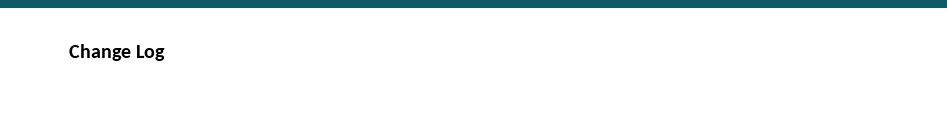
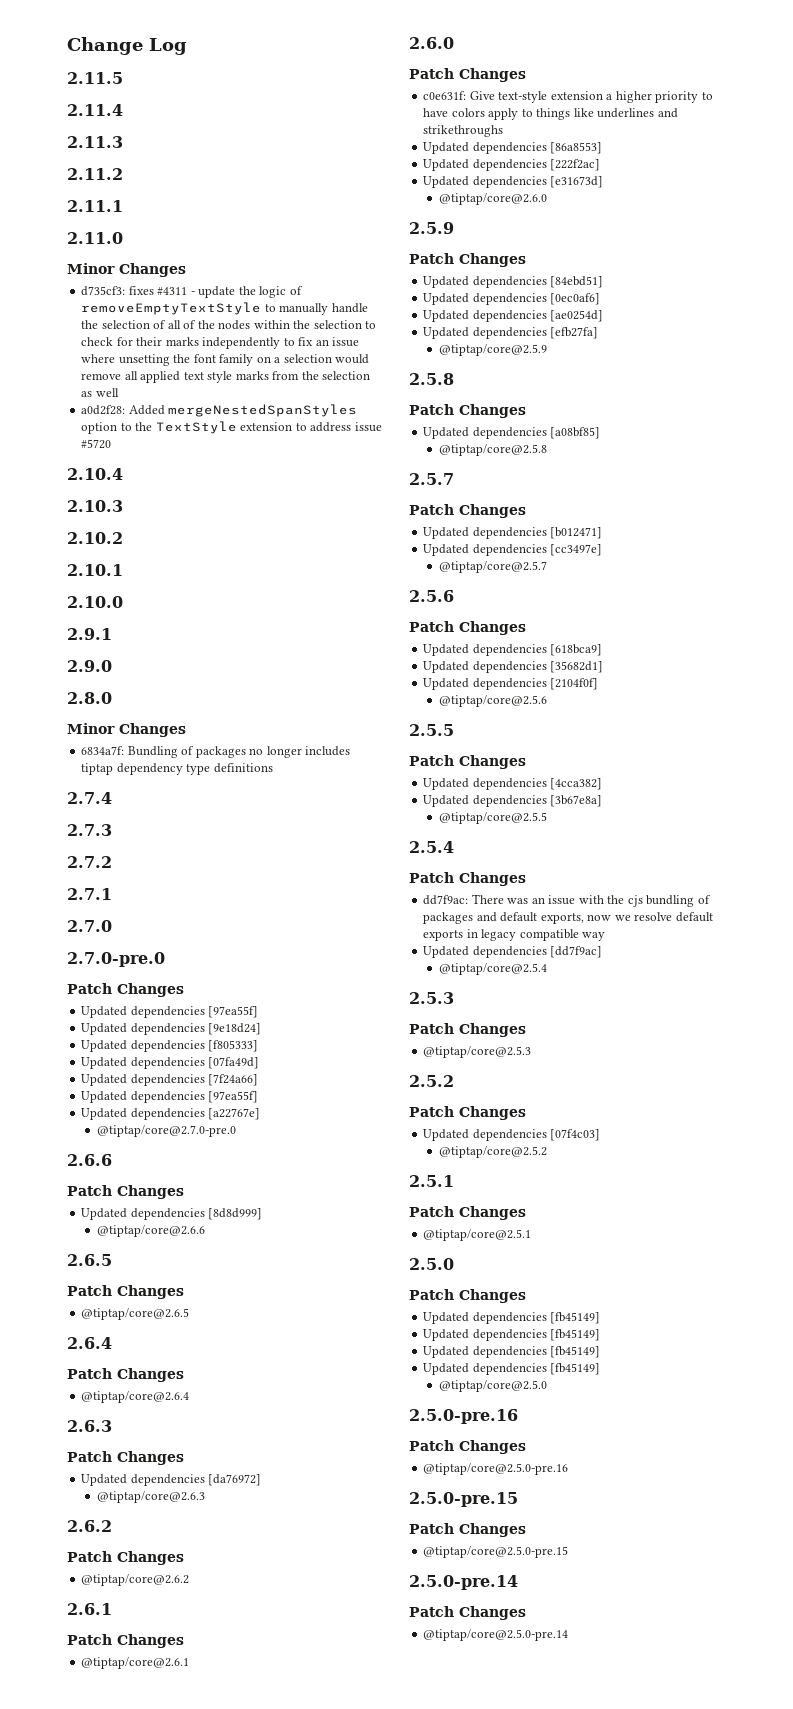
(166, 53) none -> [67,72,123,84] [67,104,123,116] [67,136,123,148] [67,168,123,180] [67,200,123,212] [67,232,123,244] [67,263,186,277] [81,286,303,298] [81,302,368,315] [81,320,377,330] [81,337,360,349] [81,354,370,366] [81,371,371,383] [81,388,119,397] [81,404,358,417] [81,421,382,434] [81,439,112,449] [67,468,123,480] [67,500,123,512] [67,532,123,544] [67,564,123,576] [67,596,123,608] [67,628,112,640] [67,660,112,672] [67,692,112,704] [67,723,186,737] [81,746,351,758] [81,763,273,775] [67,792,112,804] [67,824,112,836] [67,856,112,868] [67,888,112,900] [67,920,112,932] [67,952,165,967] [67,983,184,997] [81,1006,259,1018] [81,1023,262,1035] [81,1040,259,1052] [81,1057,260,1069] [81,1074,259,1086] [81,1091,259,1103] [81,1108,261,1120] [96,1125,236,1137] [67,1154,112,1166] [67,1185,184,1199] [81,1208,263,1220] [96,1225,205,1237] [67,1254,112,1266] [67,1285,184,1299] [81,1308,190,1320] [67,1337,112,1349] [67,1368,184,1382] [81,1391,190,1403] [67,1420,112,1432] [67,1451,184,1465] [81,1474,262,1486] [96,1491,205,1503] [67,1520,112,1532] [67,1551,184,1565] [81,1574,190,1586] [67,1603,112,1615] [67,1634,184,1648] [81,1657,190,1669] [409,37,454,49] [409,68,526,82] [423,91,713,103] [423,108,678,120] [423,125,504,137] [423,142,603,154] [423,159,601,171] [423,176,604,188] [438,193,547,205] [409,222,454,234] [409,253,526,267] [423,276,604,288] [423,293,601,305] [423,310,604,322] [423,327,599,339] [438,344,547,356] [409,373,454,385] [409,404,526,418] [423,427,601,439] [438,444,547,456] [409,473,454,485] [409,504,526,518] [423,527,603,539] [423,544,603,556] [438,561,547,573] [409,590,454,602] [409,621,526,635] [423,644,603,656] [423,661,604,673] [423,678,599,690] [438,695,547,707] [409,724,454,736] [409,755,526,769] [423,778,603,790] [423,795,603,807] [438,812,547,824] [409,841,454,853] [409,872,526,886] [423,894,711,907] [423,912,713,924] [423,929,606,941] [423,946,603,958] [438,963,547,975] [409,992,454,1004] [409,1023,526,1037] [423,1046,532,1058] [409,1075,454,1087] [409,1106,526,1120] [423,1129,601,1141] [438,1146,547,1158] [409,1175,454,1187] [409,1206,526,1220] [423,1229,532,1241] [409,1258,454,1270] [409,1289,526,1303] [423,1312,601,1324] [423,1329,601,1341] [423,1346,601,1358] [423,1363,601,1375] [438,1380,547,1392] [409,1409,518,1424] [409,1440,526,1454] [423,1463,569,1475] [409,1492,518,1507] [409,1523,526,1537] [423,1546,569,1558] [409,1575,518,1590] [409,1606,526,1620] [423,1629,569,1641] // 2.11.5 // 2.11.4 // 2.11.3 // 2.11.2 // 2.11.1 // 2.11.0 // Minor Changes // d735cf3: fixes #4311 - update the logic of removeEmptyTextStyle to manually handle the selection of all of the nodes within the selection to check for their marks independently to fix an issue where unsetting the font family on a selection would remove all applied text style marks from the selection as well // a0d2f28: Added mergeNestedSpanStyles option to the TextStyle extension to address issue #5720 // 2.10.4 // 2.10.3 // 2.10.2 // 2.10.1 // 2.10.0 // 2.9.1 // 2.9.0 // 2.8.0 // Minor Changes // 6834a7f: Bundling of packages no longer includes tiptap dependency type definitions // 2.7.4 // 2.7.3 // 2.7.2 // 2.7.1 // 2.7.0 // 2.7.0-pre.0 // Patch Changes // Updated dependencies [97ea55f] // Updated dependencies [9e18d24] // Updated dependencies [f805333] // Updated dependencies [07fa49d] // Updated dependencies [7f24a66] // Updated dependencies [97ea55f] // Updated dependencies [a22767e] // @tiptap/core@2.7.0-pre.0 // 2.6.6 // Patch Changes // Updated dependencies [8d8d999] // @tiptap/core@2.6.6 // 2.6.5 // Patch Changes // @tiptap/core@2.6.5 // 2.6.4 // Patch Changes // @tiptap/core@2.6.4 // 2.6.3 // Patch Changes // Updated dependencies [da76972] // @tiptap/core@2.6.3 // 2.6.2 // Patch Changes // @tiptap/core@2.6.2 // 2.6.1 // Patch Changes // @tiptap/core@2.6.1 // 2.6.0 // Patch Changes // c0e631f: Give text-style extension a higher priority to have colors apply to things like underlines and strikethroughs // Updated dependencies [86a8553] // Updated dependencies [222f2ac] // Updated dependencies [e31673d] // @tiptap/core@2.6.0 // 2.5.9 // Patch Changes // Updated dependencies [84ebd51] // Updated dependencies [0ec0af6] // Updated dependencies [ae0254d] // Updated dependencies [efb27fa] // @tiptap/core@2.5.9 // 2.5.8 // Patch Changes // Updated dependencies [a08bf85] // @tiptap/core@2.5.8 // 2.5.7 // Patch Changes // Updated dependencies [b012471] // Updated dependencies [cc3497e] // @tiptap/core@2.5.7 // 2.5.6 // Patch Changes // Updated dependencies [618bca9] // Updated dependencies [35682d1] // Updated dependencies [2104f0f] // @tiptap/core@2.5.6 // 2.5.5 // Patch Changes // Updated dependencies [4cca382] // Updated dependencies [3b67e8a] // @tiptap/core@2.5.5 // 2.5.4 // Patch Changes // dd7f9ac: There was an issue with the cjs bundling of packages and default exports, now we resolve default exports in legacy compatible way // Updated dependencies [dd7f9ac] // @tiptap/core@2.5.4 // 2.5.3 // Patch Changes // @tiptap/core@2.5.3 // 2.5.2 // Patch Changes // Updated dependencies [07f4c03] // @tiptap/core@2.5.2 // 2.5.1 // Patch Changes // @tiptap/core@2.5.1 // 2.5.0 // Patch Changes // Updated dependencies [fb45149] // Updated dependencies [fb45149] // Updated dependencies [fb45149] // Updated dependencies [fb45149] // @tiptap/core@2.5.0 // 2.5.0-pre.16 // Patch Changes // @tiptap/core@2.5.0-pre.16 // 2.5.0-pre.15 // Patch Changes // @tiptap/core@2.5.0-pre.15 // 2.5.0-pre.14 // Patch Changes // @tiptap/core@2.5.0-pre.14

